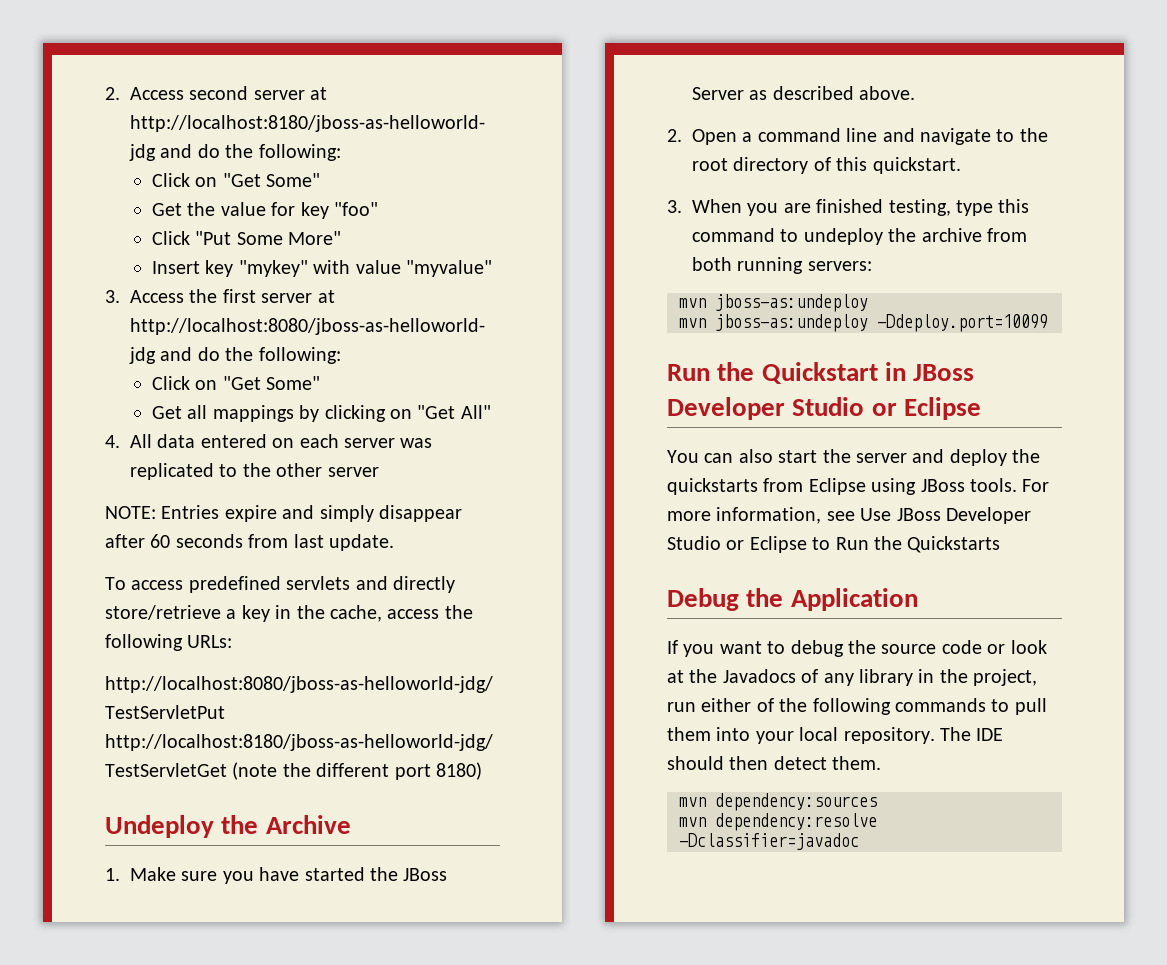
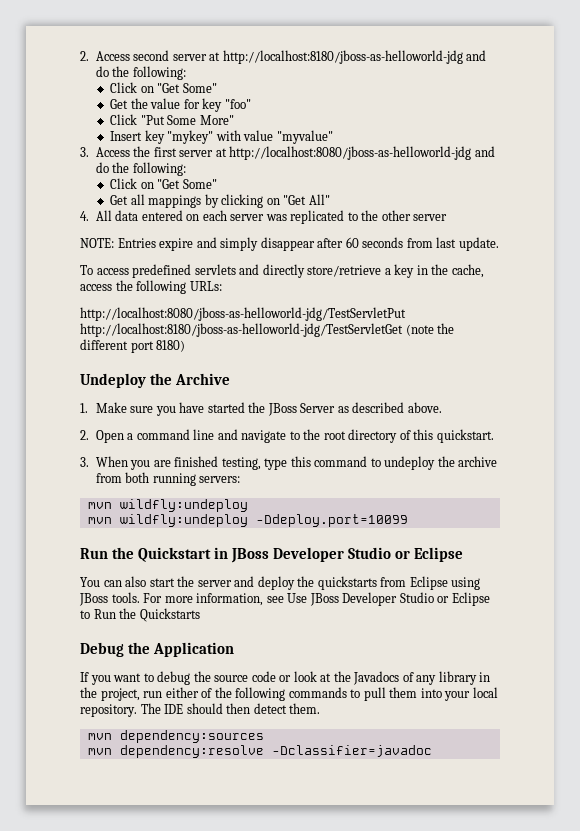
[715,294,868,312] [679,314,868,332] jboss-as:undeploy // mvn jboss-as:undeploy -> [119,499,248,512] [87,514,248,527] wildfly:undeploy // mvn wildfly:undeploy

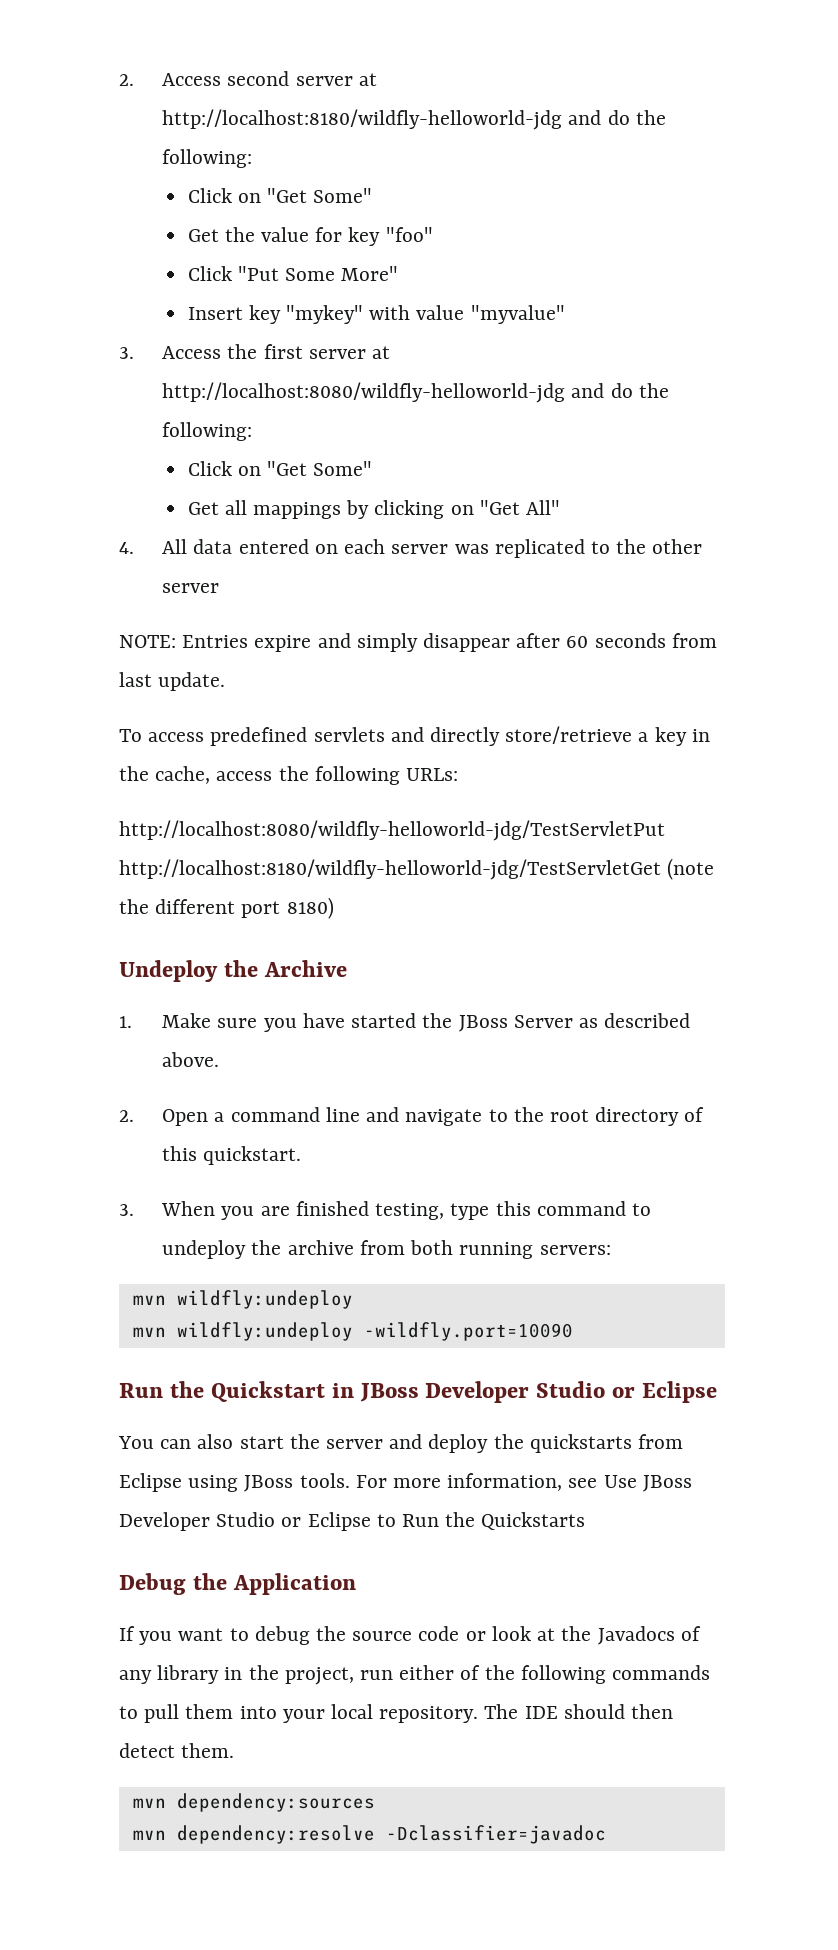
[222,50,463,64] http://localhost:8180/jboss-as-helloworld-jdg -> [162,109,563,130] http://localhost:8180/wildfly-helloworld-jdg
[229,146,472,160] http://localhost:8080/jboss-as-helloworld-jdg -> [162,382,566,403] http://localhost:8080/wildfly-helloworld-jdg
[80,307,406,321] [80,323,403,337] http://localhost:8080/jboss-as-helloworld-jdg/TestServletPut http://localhost:8180/jboss-as-helloworld-jdg/TestServletGet -> [119,820,665,841] [119,859,661,880] http://localhost:8080/wildfly-helloworld-jdg/TestServletPut http://localhost:8180/wildfly-helloworld-jdg/TestServletGet
[255,514,408,527] -Ddeploy.port=10099 -> [363,1322,573,1341] -wildfly.port=10090

